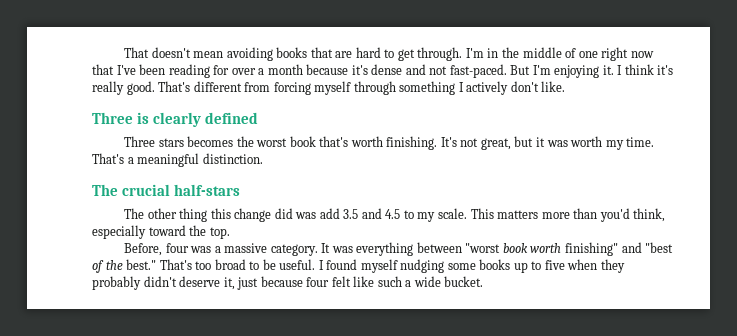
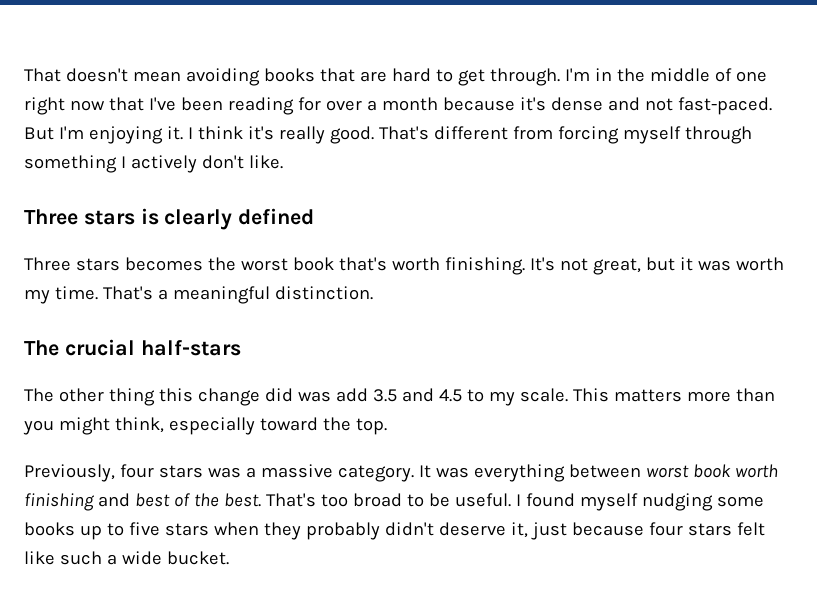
(133, 118) none -> [83,210,135,225] stars
[599,208,630,222] you'd -> [23,417,110,435] you might
[124,243,189,256] Before, four -> [24,464,203,482] Previously, four stars
[465,243,501,253] "worst -> [645,465,689,478] worst
[564,242,674,256] finishing" and "best -> [24,493,170,511] finishing and best
[126,259,157,270] best." -> [223,493,261,507] best.
(565, 265) none -> [164,523,209,536] stars
(330, 282) none -> [687,523,732,536] stars

